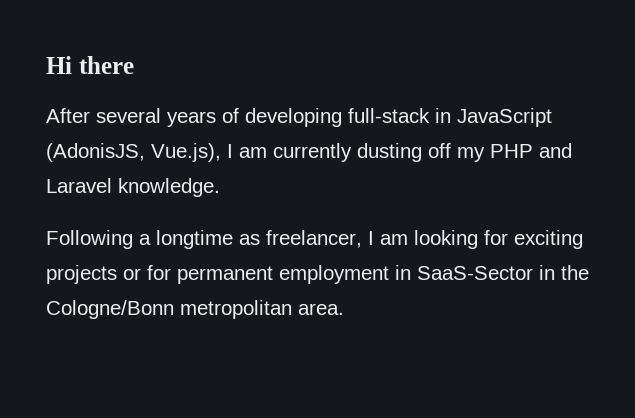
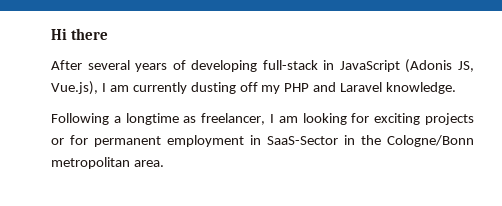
[46,143,145,162] (AdonisJS, -> [405,59,474,73] (Adonis JS,

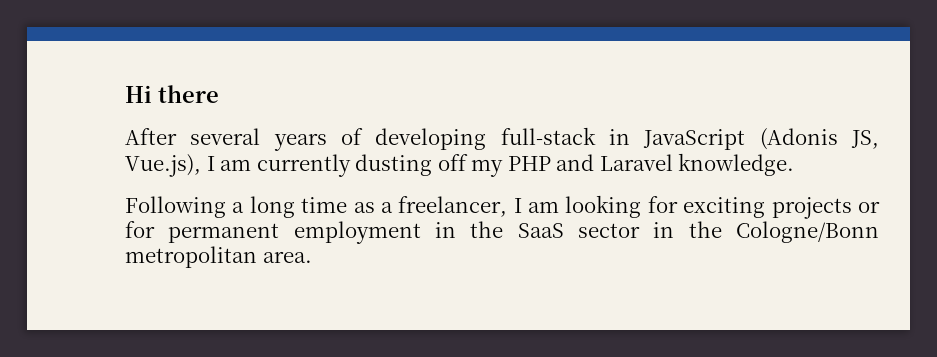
[125,113,197,125] longtime as -> [249,196,393,218] long time as a
[267,136,338,145] SaaS-Sector -> [470,221,640,238] the SaaS sector

